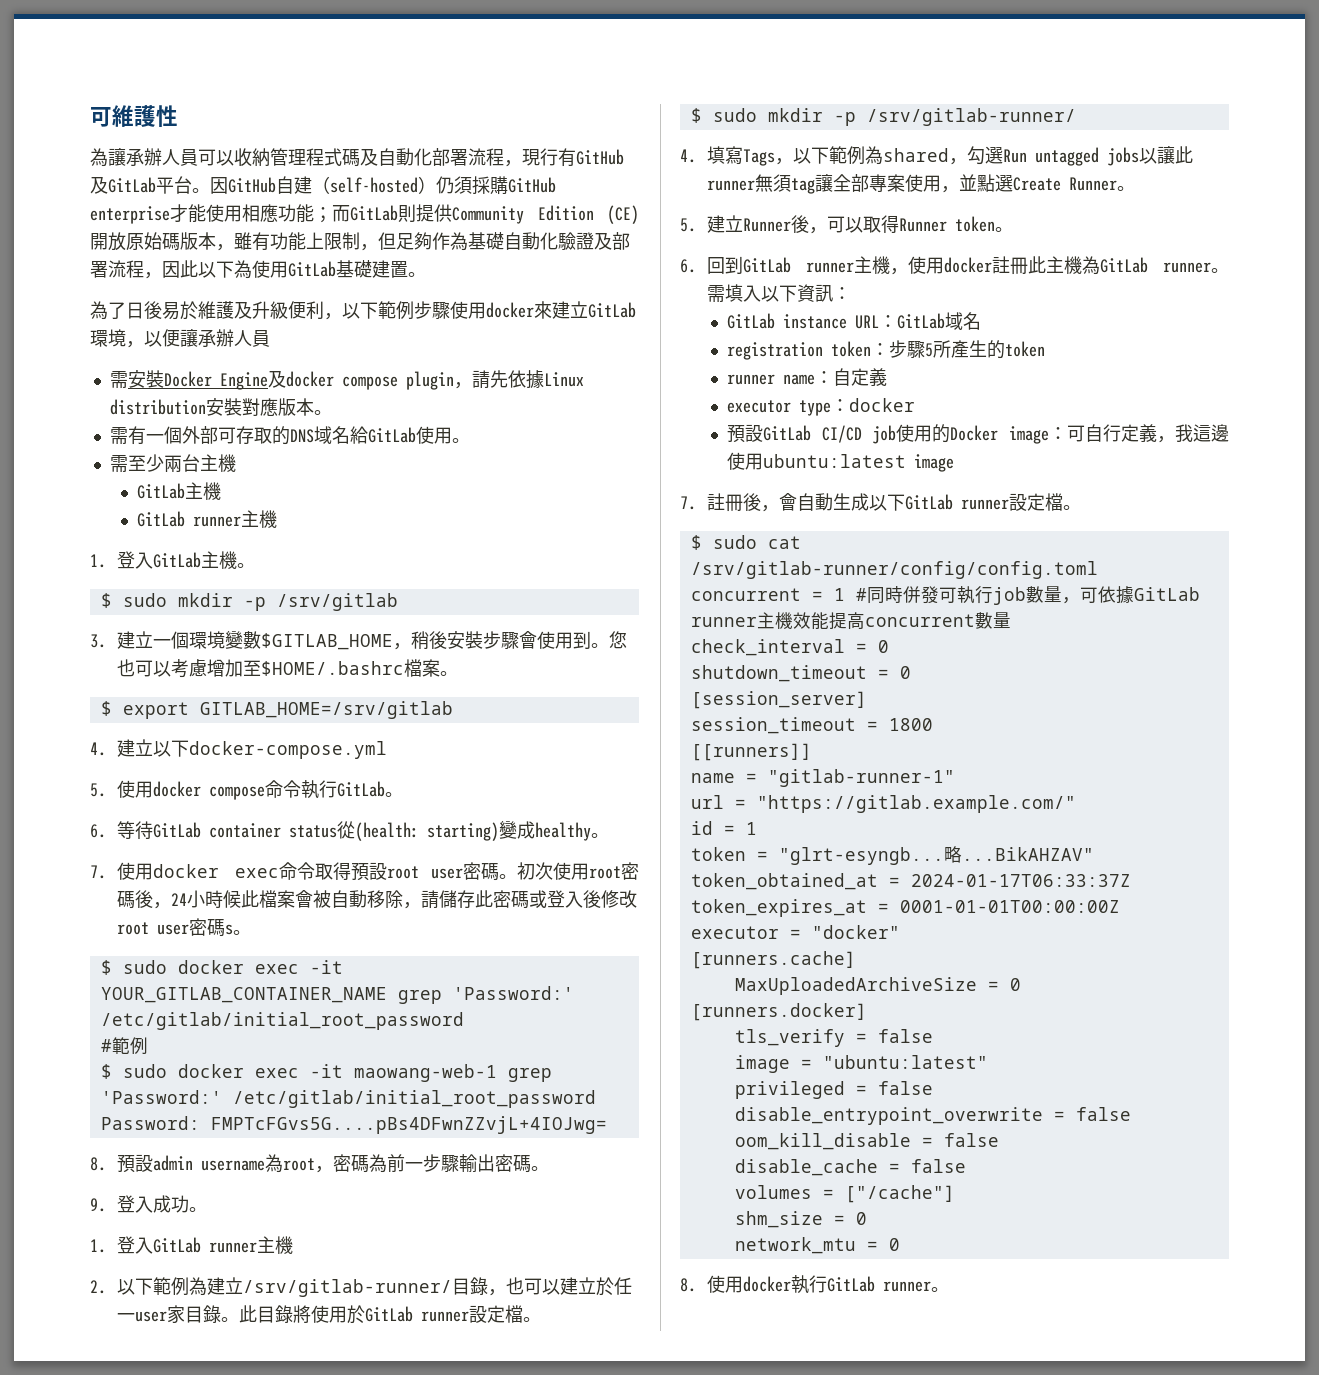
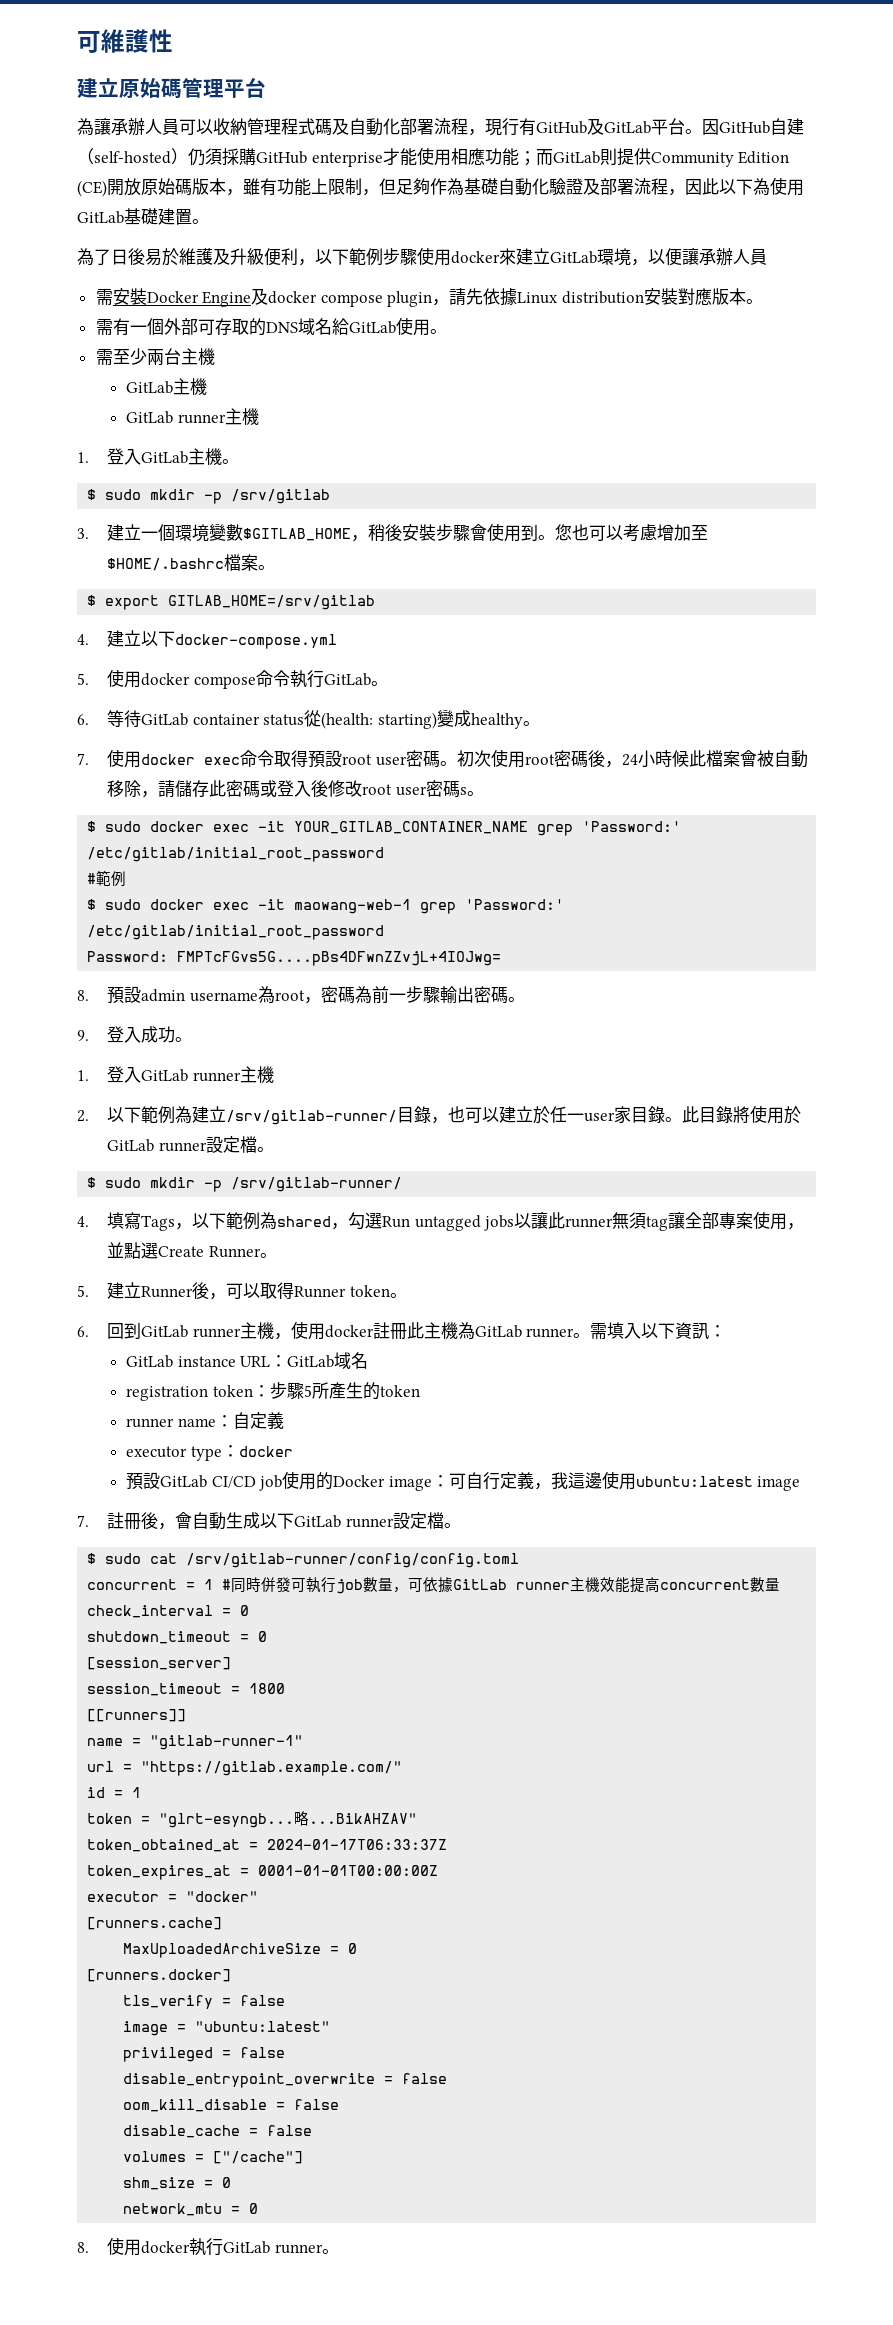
(178, 116) none -> [77,78,266,99] // 建立原始碼管理平台

